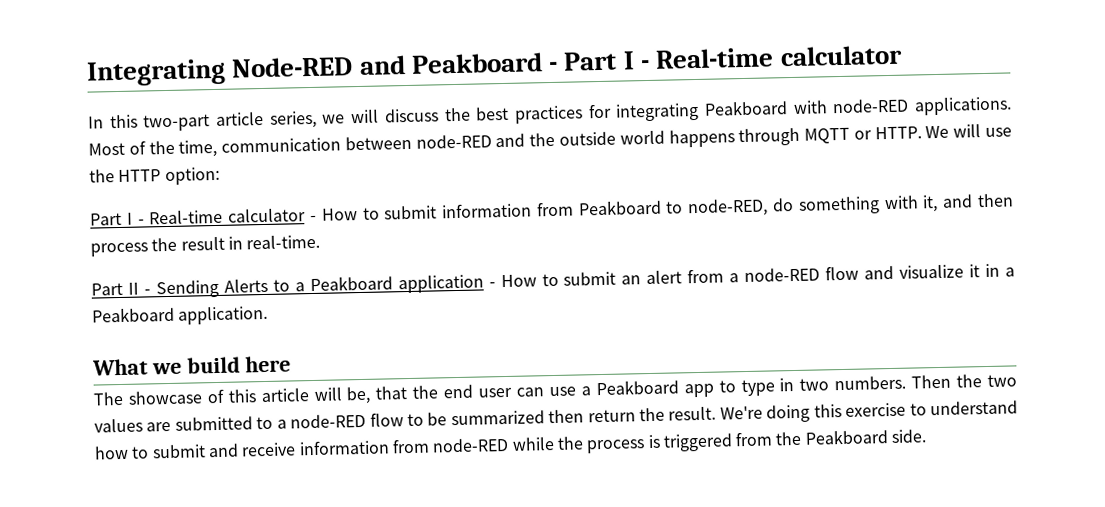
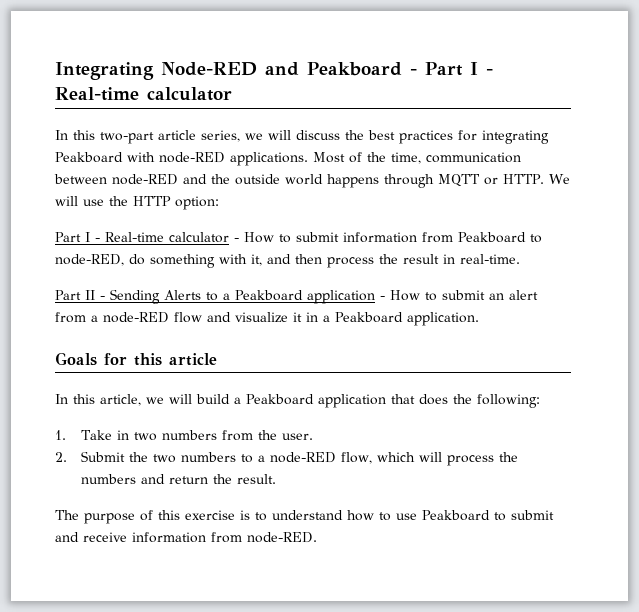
[92,355,292,376] [93,374,1018,406] [94,409,585,433] What we build here // The showcase of this article will be, that the end user can use a Peakboard app to type in two numbers. Then the two values are submitted to a node-RED flow to be summarized then -> [55,352,217,366] [55,394,540,408] [55,430,314,441] [55,451,519,466] [81,474,166,484] Goals for this article // In this article, we will build a Peakboard application that does the following: // 1. Take in two numbers from the user. // 2. Submit the two numbers to a node-RED flow, which will process the numbers and
[719,404,811,423] We're doing -> [55,510,153,524] // The purpose of
(907, 409) none -> [240,510,250,520] is
(150, 452) none -> [396,510,506,521] use Peakboard to
[432,429,928,454] node-RED while the process is triggered from the Peakboard side. -> [247,532,317,543] node-RED.

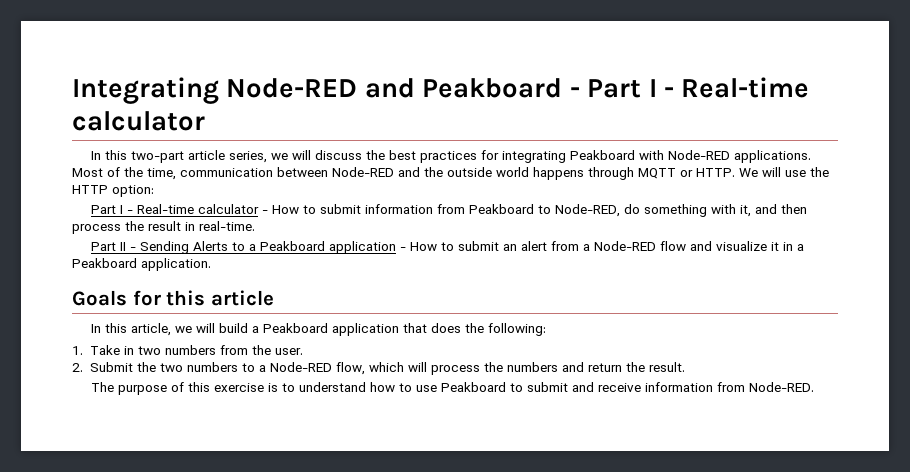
[159,152,225,163] node-RED -> [668,150,731,160] Node-RED
[112,174,178,185] node-RED -> [332,167,394,177] Node-RED
[55,254,124,266] node-RED, -> [555,204,621,217] Node-RED,
[103,312,169,323] node-RED -> [594,241,657,251] Node-RED
[270,452,337,463] node-RED -> [269,362,332,372] Node-RED
[247,532,317,543] node-RED. -> [749,382,815,392] Node-RED.

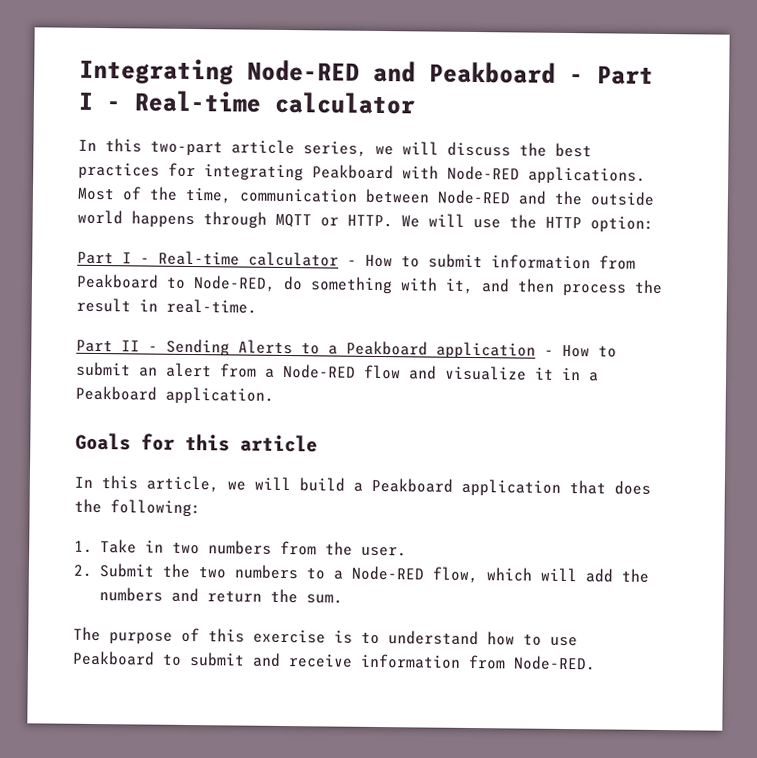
[430,365,480,375] process -> [584,568,613,583] add
[648,362,685,372] result. -> [305,594,343,604] sum.

